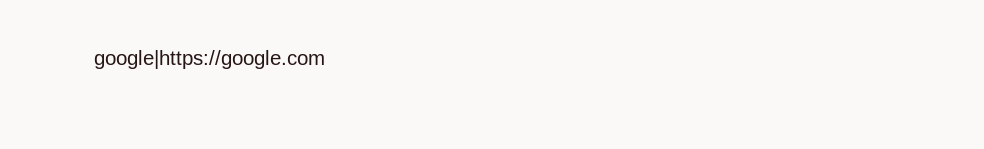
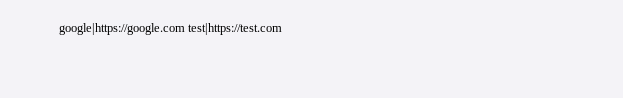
(325, 59) none -> [188,23,283,35] test|https://test.com

